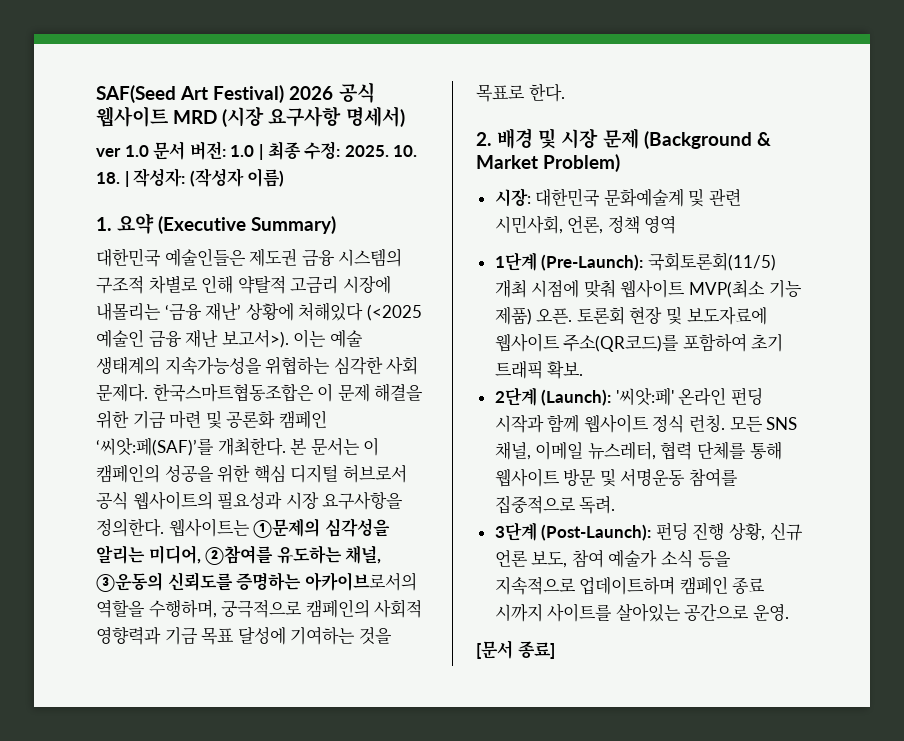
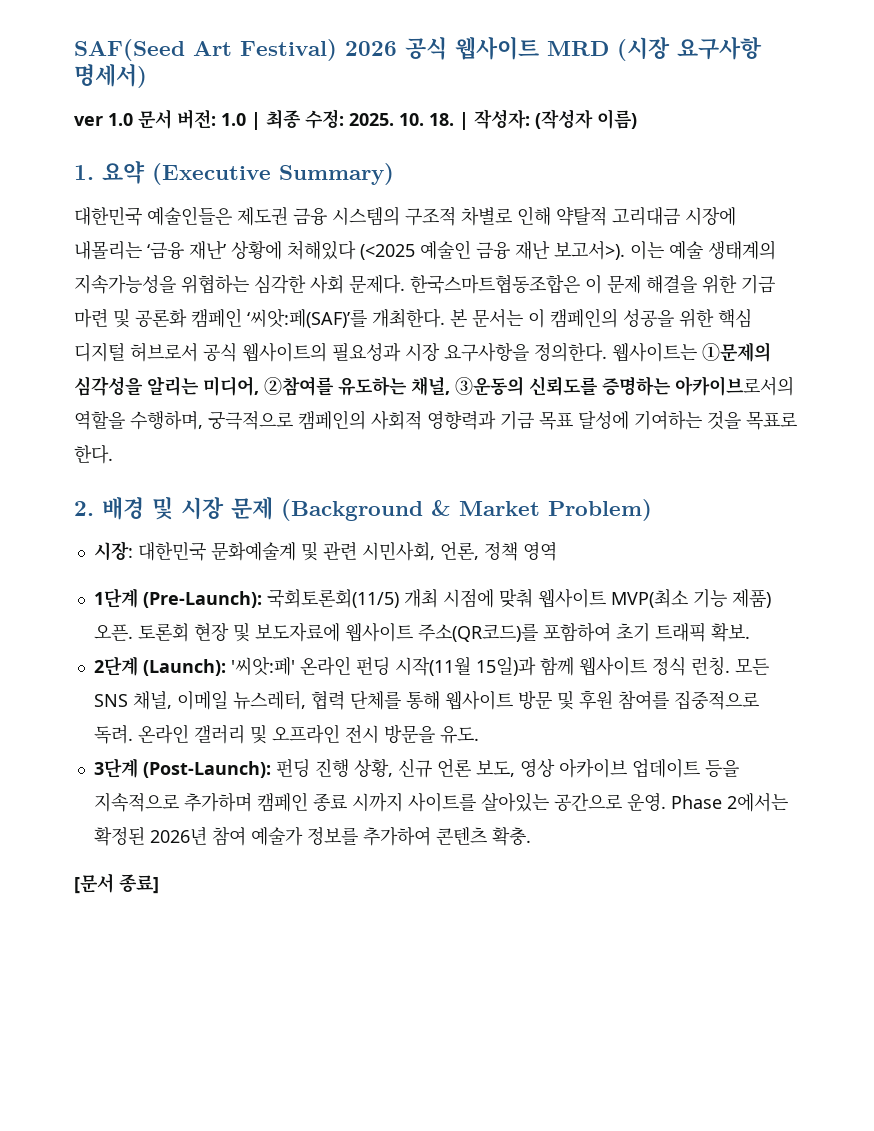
[290,276,339,294] 고금리 -> [612,207,680,226] 고리대금
[494,415,544,433] 시작과 -> [394,657,536,676] 시작(11월 15일)과
[620,468,686,487] 서명운동 -> [578,690,613,710] 후원
(616, 505) none -> [137,724,479,744] 온라인 갤러리 및 오프라인 전시 방문을 유도.
[571,549,694,568] 참여 예술가 소식 -> [519,759,700,778] 영상 아카이브 업데이트
[579,576,676,595] 업데이트하며 -> [183,793,252,812] 추가하며
(790, 612) none -> [670,793,788,812] [93,826,531,846] Phase 2에서는 확정된 2026년 참여 예술가 정보를 추가하여 콘텐츠 확충.

